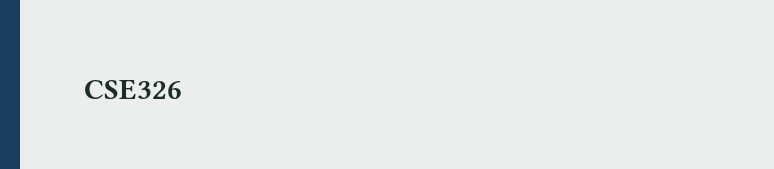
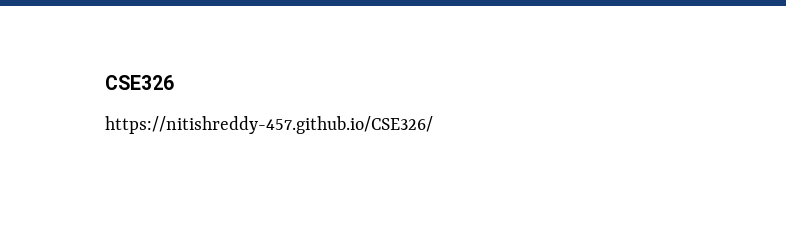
(182, 89) none -> [105,116,433,134] // https://nitishreddy-457.github.io/CSE326/

